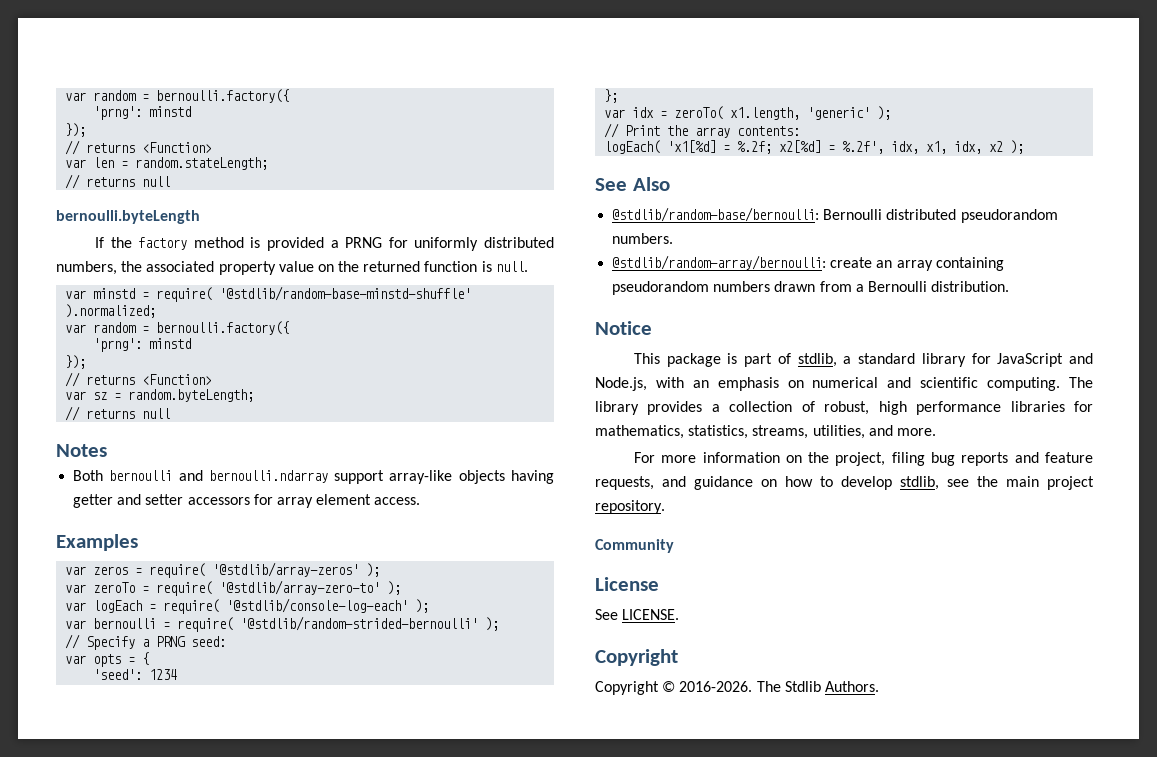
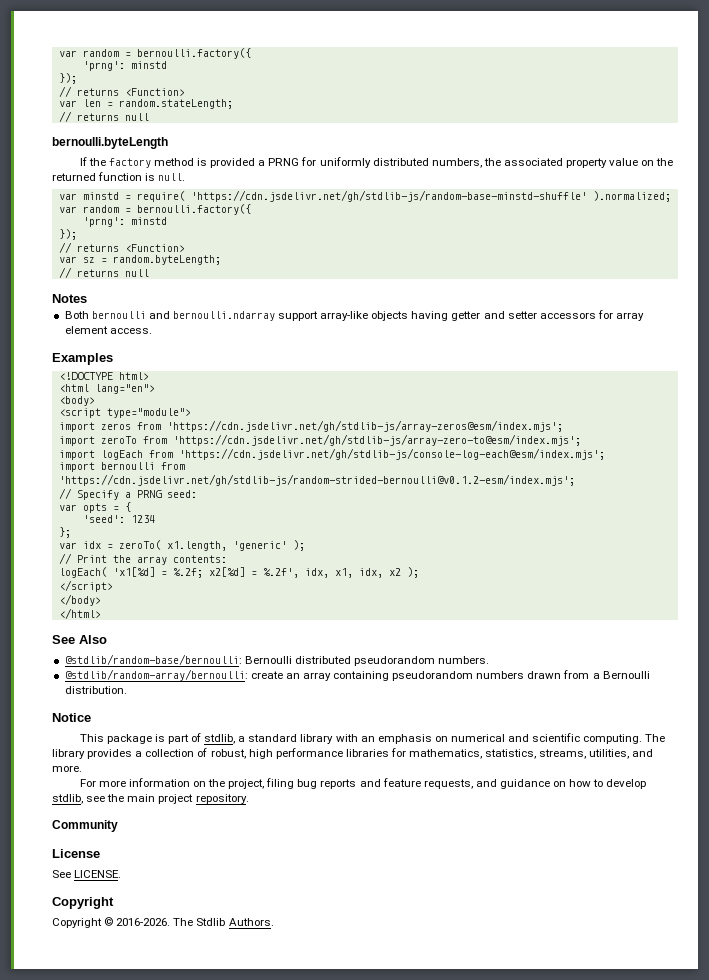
[219,286,472,301] '@stdlib/random-base-minstd-shuffle' -> [190,190,587,202] 'https://cdn.jsdelivr.net/gh/stdlib-js/random-base-minstd-shuffle'
[65,562,381,578] [65,580,402,596] [65,598,430,614] [65,616,500,632] var zeros = require( '@stdlib/array-zeros' ); // var zeroTo = require( '@stdlib/array-zero-to' ); // var logEach = require( '@stdlib/console-log-each' ); // var bernoulli = require( '@stdlib/random-strided-bernoulli' ); -> [58,372,149,380] [58,384,155,394] [58,396,95,406] [58,408,191,418] [58,420,563,432] [58,434,581,446] [58,448,605,460] [58,462,185,472] [58,474,575,486] <!DOCTYPE html> // <html lang="en"> // <body> // <script type="module"> // import zeros from 'https://cdn.jsdelivr.net/gh/stdlib-js/array-zeros@esm/index.mjs'; // import zeroTo from 'https://cdn.jsdelivr.net/gh/stdlib-js/array-zero-to@esm/index.mjs'; // import logEach from 'https://cdn.jsdelivr.net/gh/stdlib-js/console-log-each@esm/index.mjs'; // import bernoulli from 'https://cdn.jsdelivr.net/gh/stdlib-js/random-strided-bernoulli@v0.1.2-esm/index.mjs';
(1025, 147) none -> [58,580,113,592] [58,594,101,606] [58,608,101,619] // </script> // </body> // </html>
[971,353,1093,367] [595,377,647,391] for JavaScript and Node.js, -> (334, 739) none

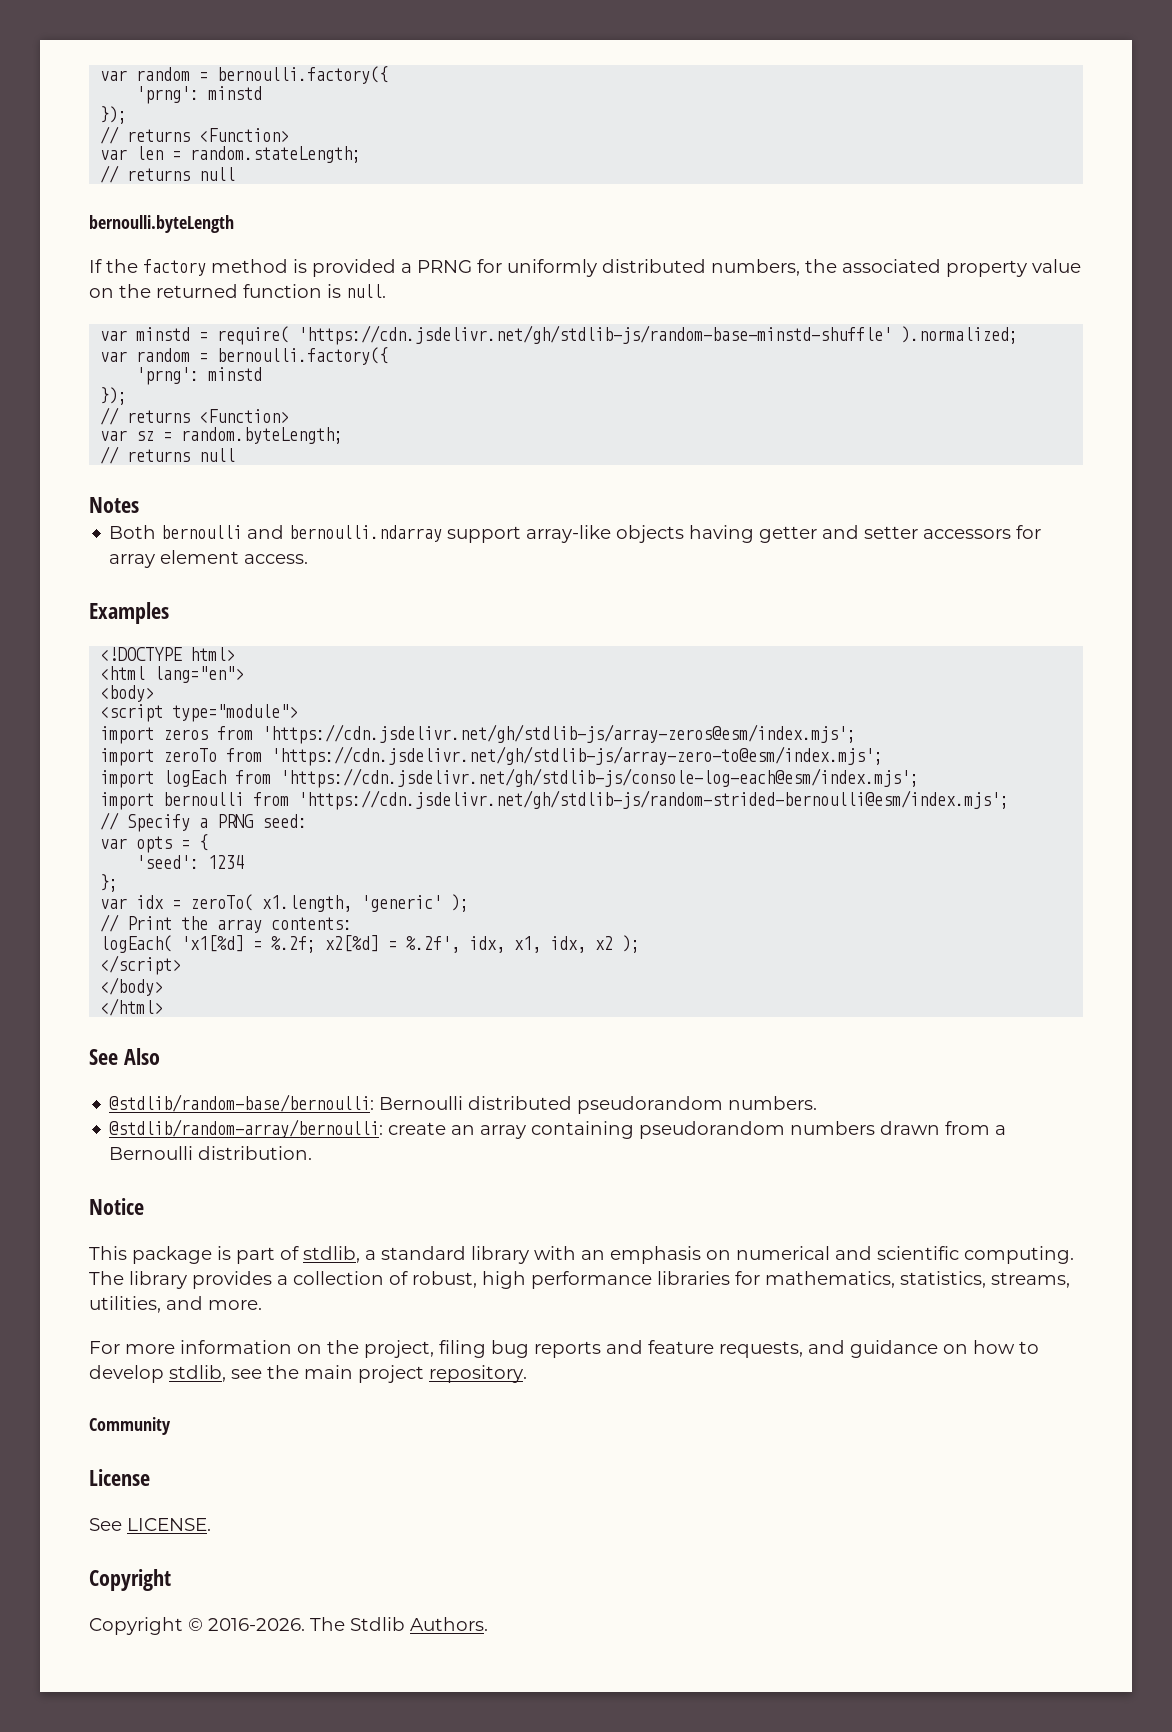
[58,474,575,486] 'https://cdn.jsdelivr.net/gh/stdlib-js/random-strided-bernoulli@v0.1.2-esm/index.mjs'; -> [298,790,1010,810] 'https://cdn.jsdelivr.net/gh/stdlib-js/random-strided-bernoulli@esm/index.mjs';

